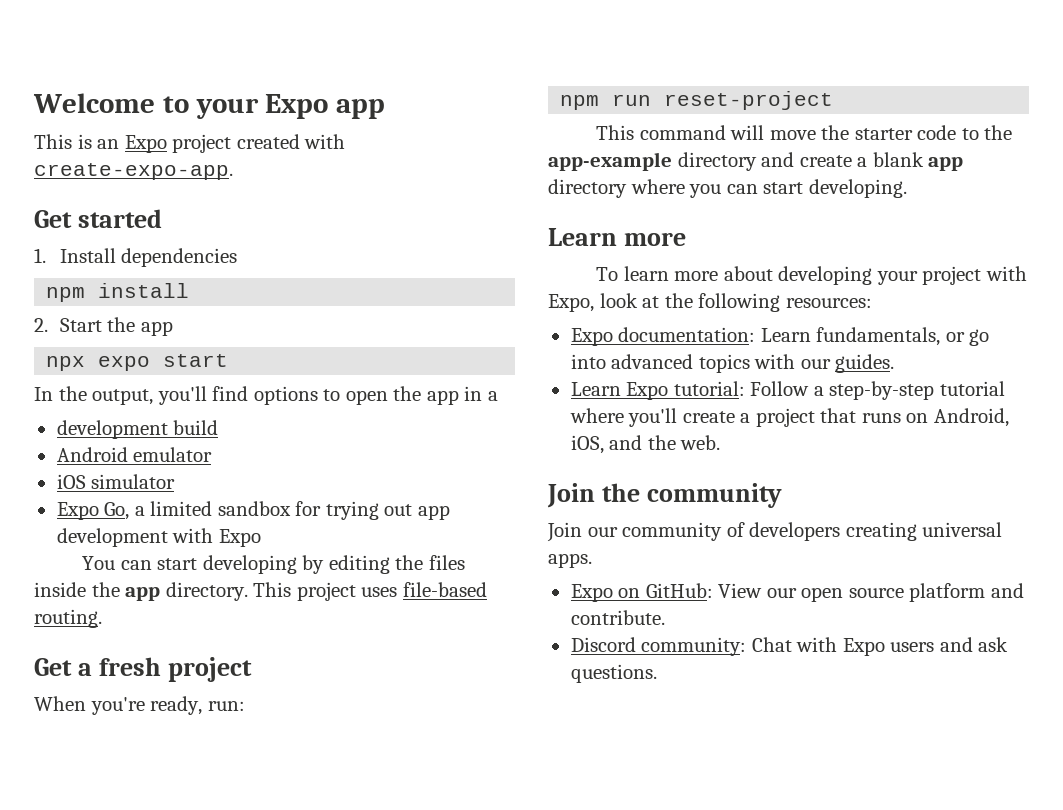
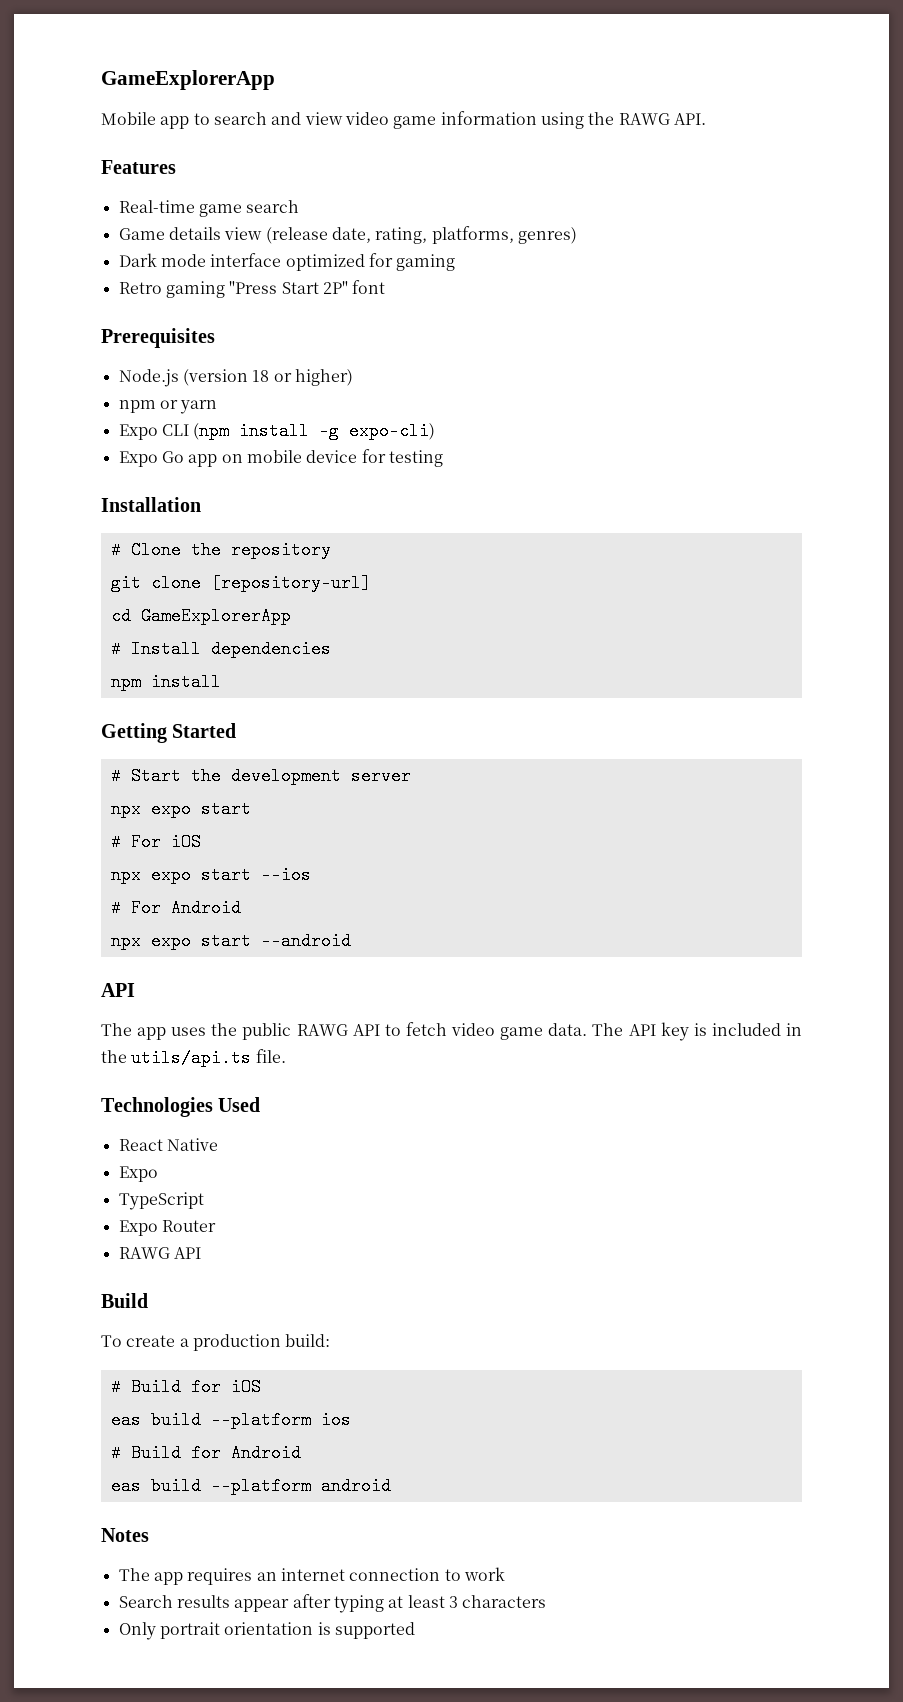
[33,93,386,119] [34,134,346,153] [34,163,233,180] [34,209,162,228] [34,248,238,267] [46,283,190,302] [34,317,173,336] [46,354,229,371] [34,386,498,405] [56,420,219,439] [56,447,213,462] [56,474,176,489] [56,501,450,520] [56,528,261,547] [82,555,465,574] [34,582,487,601] [34,609,102,628] [34,657,252,682] [34,696,245,715] [560,91,834,110] [596,125,1013,140] [548,152,964,171] [548,179,907,198] [548,228,686,246] [596,266,1027,285] [548,293,872,312] [570,327,990,346] [570,354,895,373] [570,381,1005,400] [569,408,1009,427] [570,435,721,454] [547,483,782,508] [547,522,1003,542] [548,553,592,568] [570,583,1024,602] [570,610,665,625] [570,637,1009,656] [570,664,657,683] Welcome to your Expo app // This is an Expo project created with create-expo-app. // Get started // 1. Install dependencies // npm install // 2. Start the app // npx expo start // In the output, you'll find options to open the app in a // development build // Android emulator // iOS simulator // Expo Go, a limited sandbox for trying out app development with Expo // You can start developing by editing the files inside the app directory. This project uses file-based routing. // Get a fresh project // When you're ready, run: // npm run reset-project // This command will move the starter code to the app-example directory and create a blank app directory where you can start developing. // Learn more // To learn more about developing your project with Expo, look at the following resources: // Expo documentation: Learn fundamentals, or go into advanced topics with our guides. // Learn Expo tutorial: Follow a step-by-step tutorial where you'll create a project that runs on Android, iOS, and the web. // Join the community // Join our community of developers creating universal apps. // Expo on GitHub: View our open source platform and contribute. // Discord community: Chat with Expo users and ask questions. -> [101,70,275,90] [101,111,706,129] [101,160,176,174] [118,200,300,217] [118,226,577,244] [118,253,456,271] [118,280,386,298] [101,328,215,348] [118,369,353,387] [118,400,218,414] [118,422,436,440] [118,449,443,467] [101,497,201,512] [110,541,331,559] [110,574,371,592] [110,607,291,625] [110,640,331,658] [110,673,221,691] [101,723,237,743] [110,767,411,785] [110,800,251,818] [110,833,201,851] [110,866,311,884] [110,899,241,917] [110,932,351,950] [101,983,135,997] [101,1022,803,1041] [101,1049,286,1067] [101,1097,261,1117] [118,1138,218,1151] [118,1166,158,1182] [118,1192,204,1210] [118,1220,216,1236] [118,1247,201,1259] [101,1293,148,1308] [101,1334,331,1351] [110,1378,261,1396] [110,1411,351,1429] [110,1444,301,1462] [110,1477,391,1495] [101,1528,149,1542] [118,1567,505,1585] [118,1594,547,1613] [118,1622,415,1640] GameExplorerApp // Mobile app to search and view video game information using the RAWG API. // Features // Real-time game search // Game details view (release date, rating, platforms, genres) // Dark mode interface optimized for gaming // Retro gaming "Press Start 2P" font // Prerequisites // Node.js (version 18 or higher) // npm or yarn // Expo CLI (npm install -g expo-cli) // Expo Go app on mobile device for testing // Installation // # Clone the repository // git clone [repository-url] // cd GameExplorerApp // # Install dependencies // npm install // Getting Started // # Start the development server // npx expo start // # For iOS // npx expo start --ios // # For Android // npx expo start --android // API // The app uses the public RAWG API to fetch video game data. The API key is included in the utils/api.ts file. // Technologies Used // React Native // Expo // TypeScript // Expo Router // RAWG API // Build // To create a production build: // # Build for iOS // eas build --platform ios // # Build for Android // eas build --platform android // Notes // The app requires an internet connection to work // Search results appear after typing at least 3 characters // Only portrait orientation is supported

